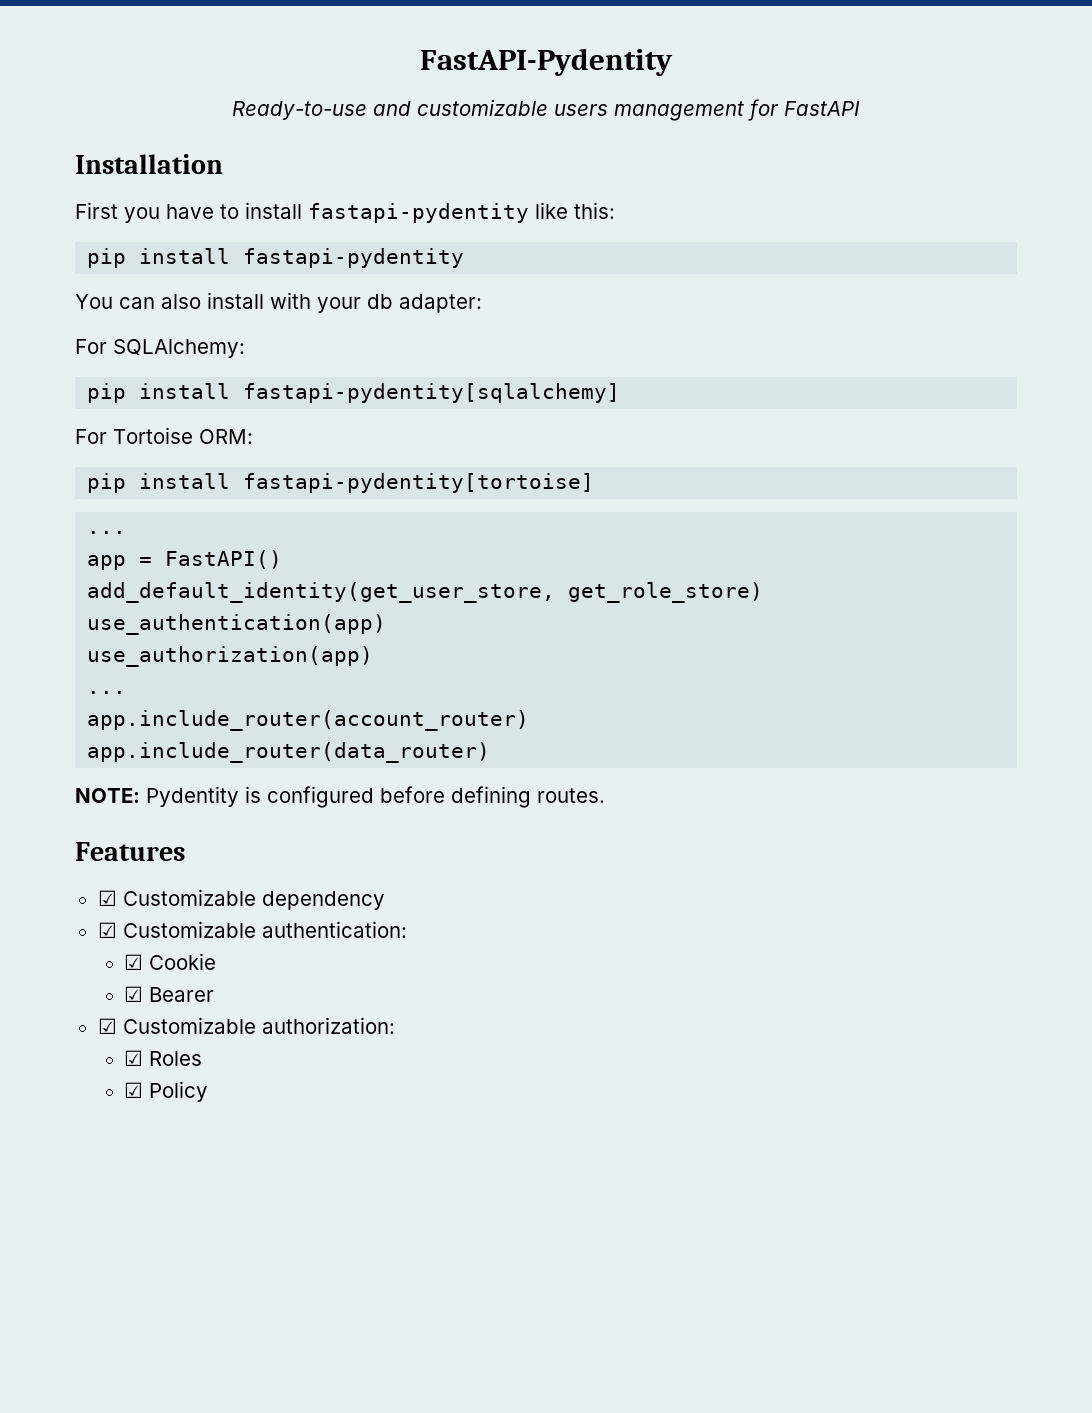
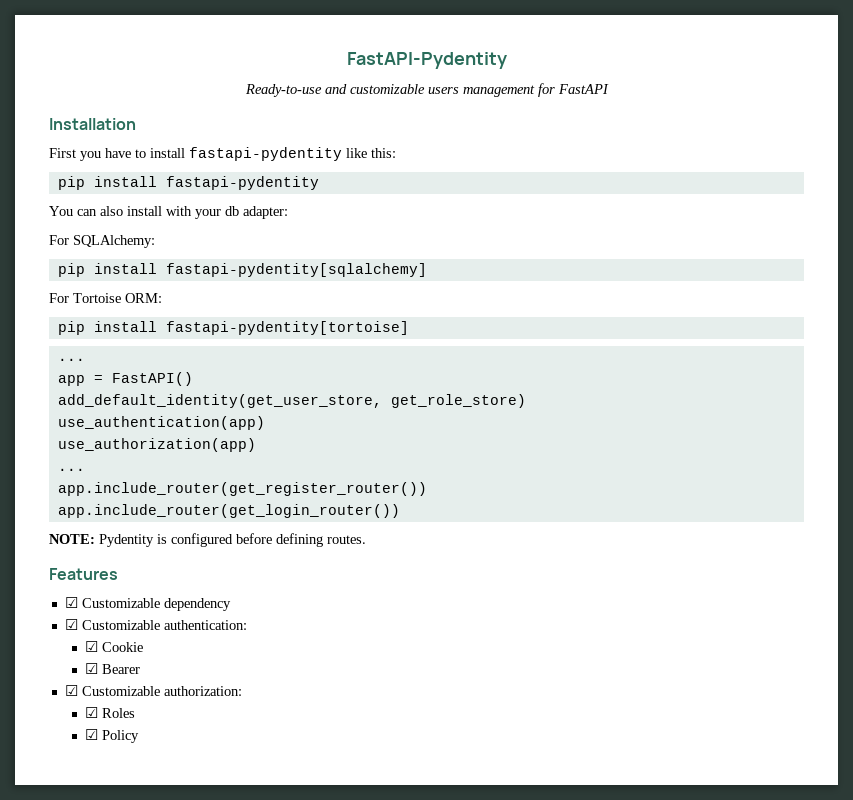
[87,710,530,731] [87,742,491,763] app.include_router(account_router) // app.include_router(data_router) -> [57,482,427,496] [57,504,400,518] app.include_router(get_register_router()) // app.include_router(get_login_router())

